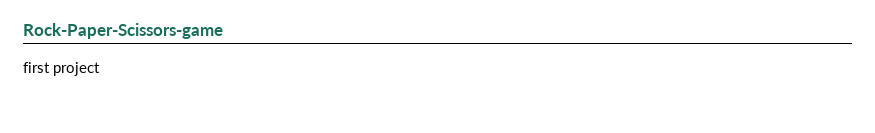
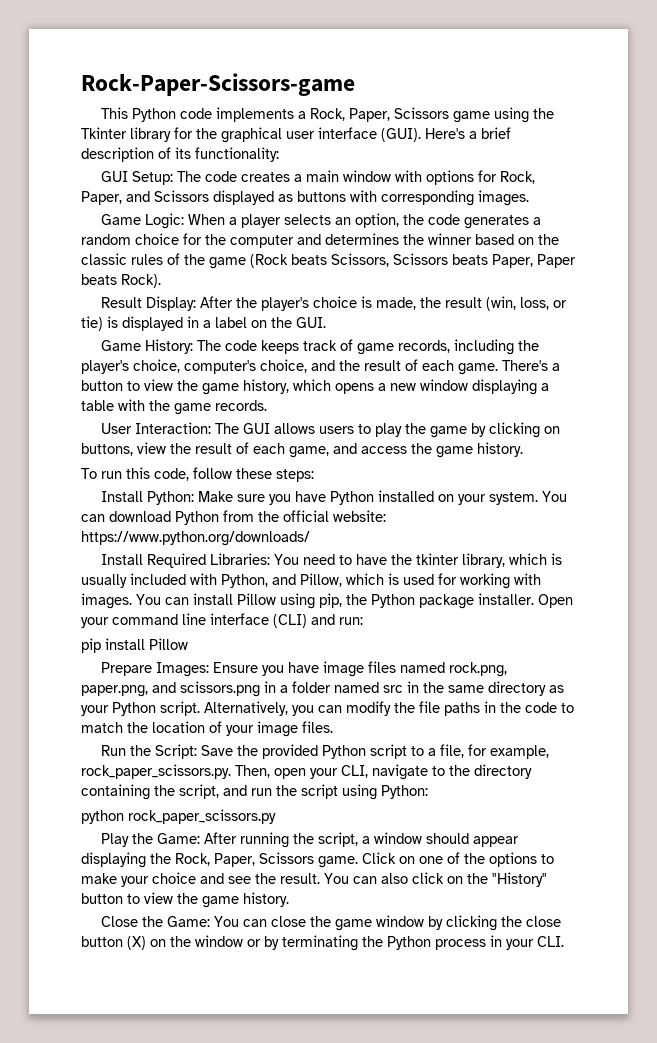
[23,62,100,76] first project -> [101,107,555,123] [81,127,511,143] [81,147,279,162] [101,170,536,185] [81,190,529,206] [101,213,542,229] [81,233,559,248] [81,253,576,269] [81,274,161,288] [101,296,568,311] [81,316,326,331] [101,339,540,355] [81,359,560,375] [81,379,549,395] [81,399,267,415] [101,422,561,438] [81,442,523,458] [81,467,314,482] [101,490,568,505] [81,510,386,525] [81,531,310,546] [101,553,563,568] [81,573,541,589] [81,593,573,609] [81,613,363,628] [81,638,188,653] [101,661,508,677] [81,681,564,697] [81,701,574,716] [81,721,333,737] [101,744,550,759] [81,764,532,780] [81,784,428,800] [81,809,276,824] [101,832,520,848] [81,852,554,868] [81,872,547,887] [81,892,289,908] [101,915,562,931] [81,935,564,951] This Python code implements a Rock, Paper, Scissors game using the Tkinter library for the graphical user interface (GUI). Here's a brief description of its functionality: // GUI Setup: The code creates a main window with options for Rock, Paper, and Scissors displayed as buttons with corresponding images. // Game Logic: When a player selects an option, the code generates a random choice for the computer and determines the winner based on the classic rules of the game (Rock beats Scissors, Scissors beats Paper, Paper beats Rock). // Result Display: After the player's choice is made, the result (win, loss, or tie) is displayed in a label on the GUI. // Game History: The code keeps track of game records, including the player's choice, computer's choice, and the result of each game. There's a button to view the game history, which opens a new window displaying a table with the game records. // User Interaction: The GUI allows users to play the game by clicking on buttons, view the result of each game, and access the game history. // To run this code, follow these steps: // Install Python: Make sure you have Python installed on your system. You can download Python from the official website: https://www.python.org/downloads/ // Install Required Libraries: You need to have the tkinter library, which is usually included with Python, and Pillow, which is used for working with images. You can install Pillow using pip, the Python package installer. Open your command line interface (CLI) and run: // pip install Pillow // Prepare Images: Ensure you have image files named rock.png, paper.png, and scissors.png in a folder named src in the same directory as your Python script. Alternatively, you can modify the file paths in the code to match the location of your image files. // Run the Script: Save the provided Python script to a file, for example, rock_paper_scissors.py. Then, open your CLI, navigate to the directory containing the script, and run the script using Python: // python rock_paper_scissors.py // Play the Game: After running the script, a window should appear displaying the Rock, Paper, Scissors game. Click on one of the options to make your choice and see the result. You can also click on the "History" button to view the game history. // Close the Game: You can close the game window by clicking the close button (X) on the window or by terminating the Python process in your CLI.

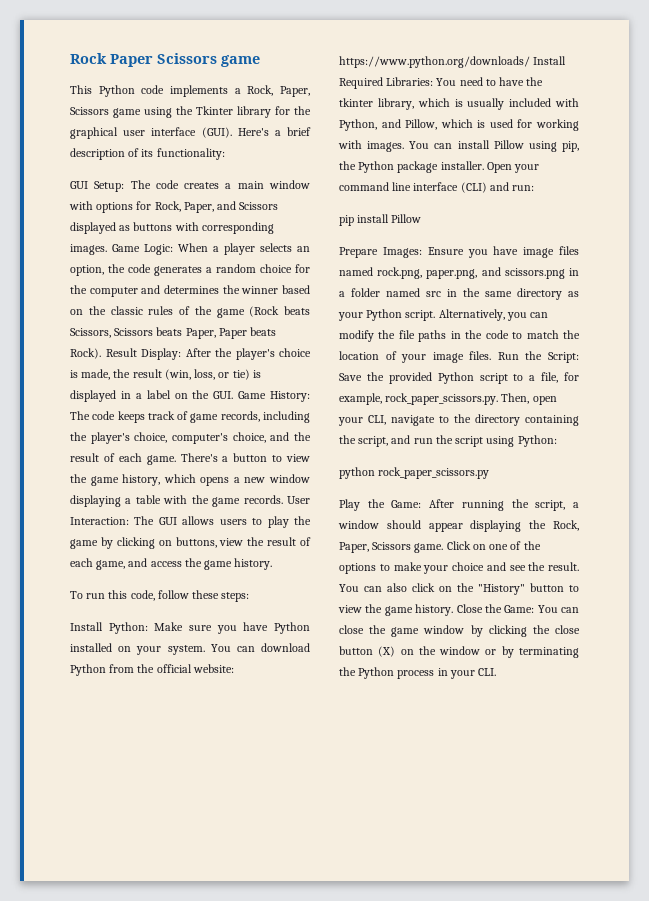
[81,73,355,96] Rock-Paper-Scissors-game -> [70,53,260,67] Rock Paper Scissors game
(529, 198) // -> (107, 249) none
(161, 281) // -> (101, 353) none
(326, 322) // -> (234, 395) none
(267, 405) // -> (283, 499) none
(310, 538) // -> (530, 62) none
(333, 727) // -> (492, 355) none
(289, 899) // -> (454, 610) none

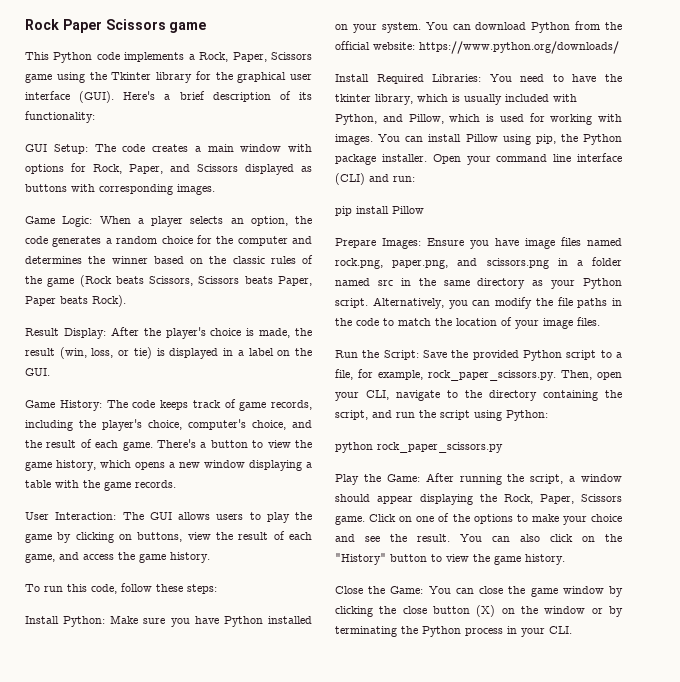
(107, 249) none -> (215, 189) //
(101, 353) none -> (126, 301) //
(234, 395) none -> (50, 372) //
(283, 499) none -> (176, 484) //
(530, 62) none -> (619, 47) //
(492, 355) none -> (600, 321) //
(454, 610) none -> (565, 559) //

